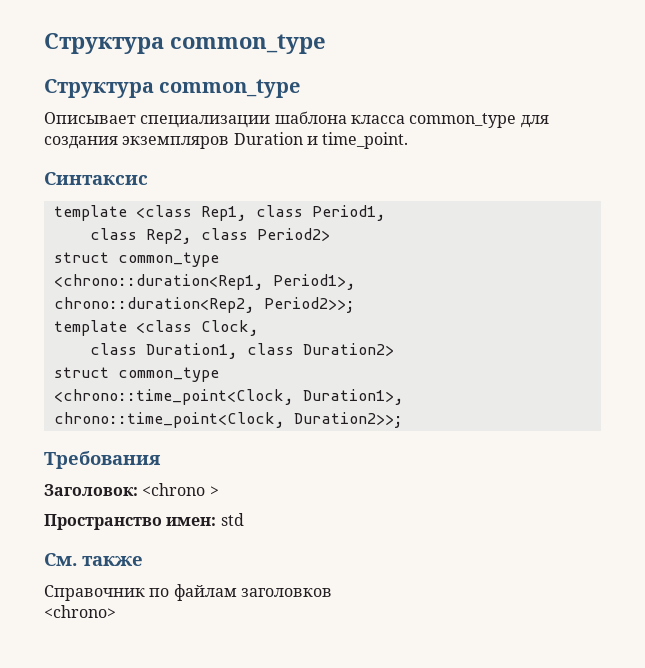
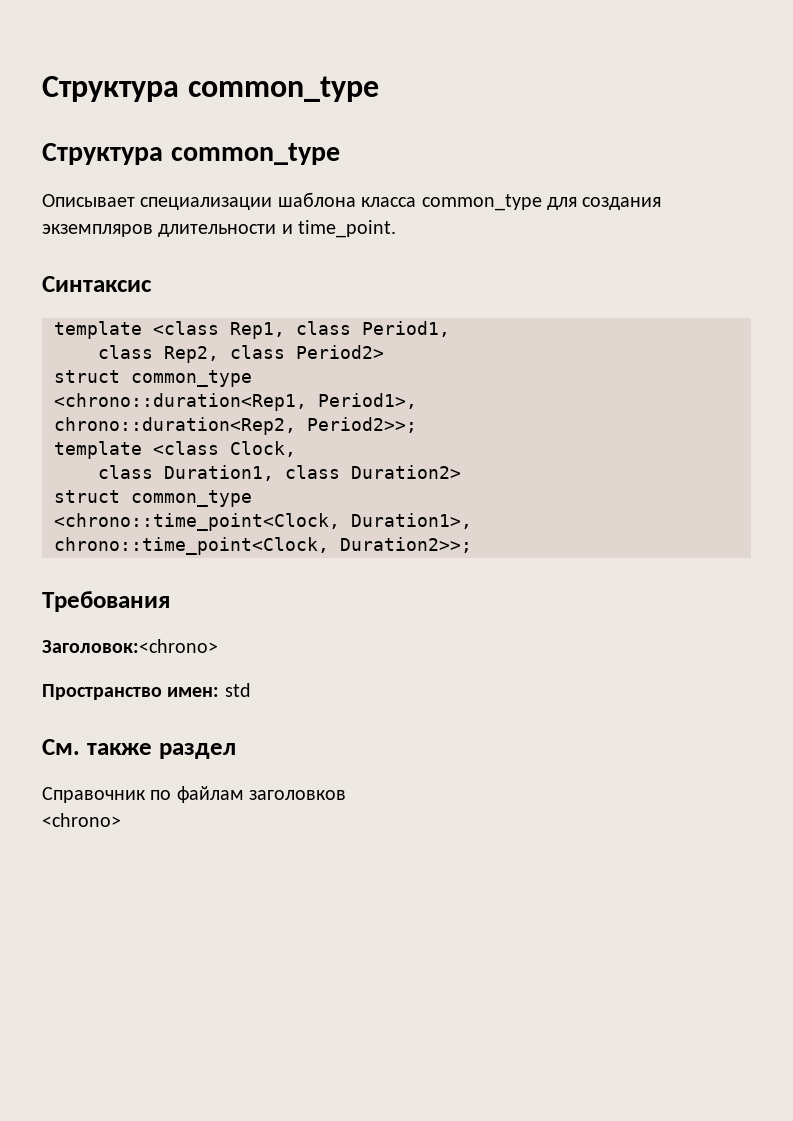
[233,132,303,145] Duration -> [158,224,277,237] длительности
[44,483,219,496] Заголовок: <chrono > -> [42,639,218,653] Заголовок:<chrono>
(143, 561) none -> [158,743,236,759] раздел

